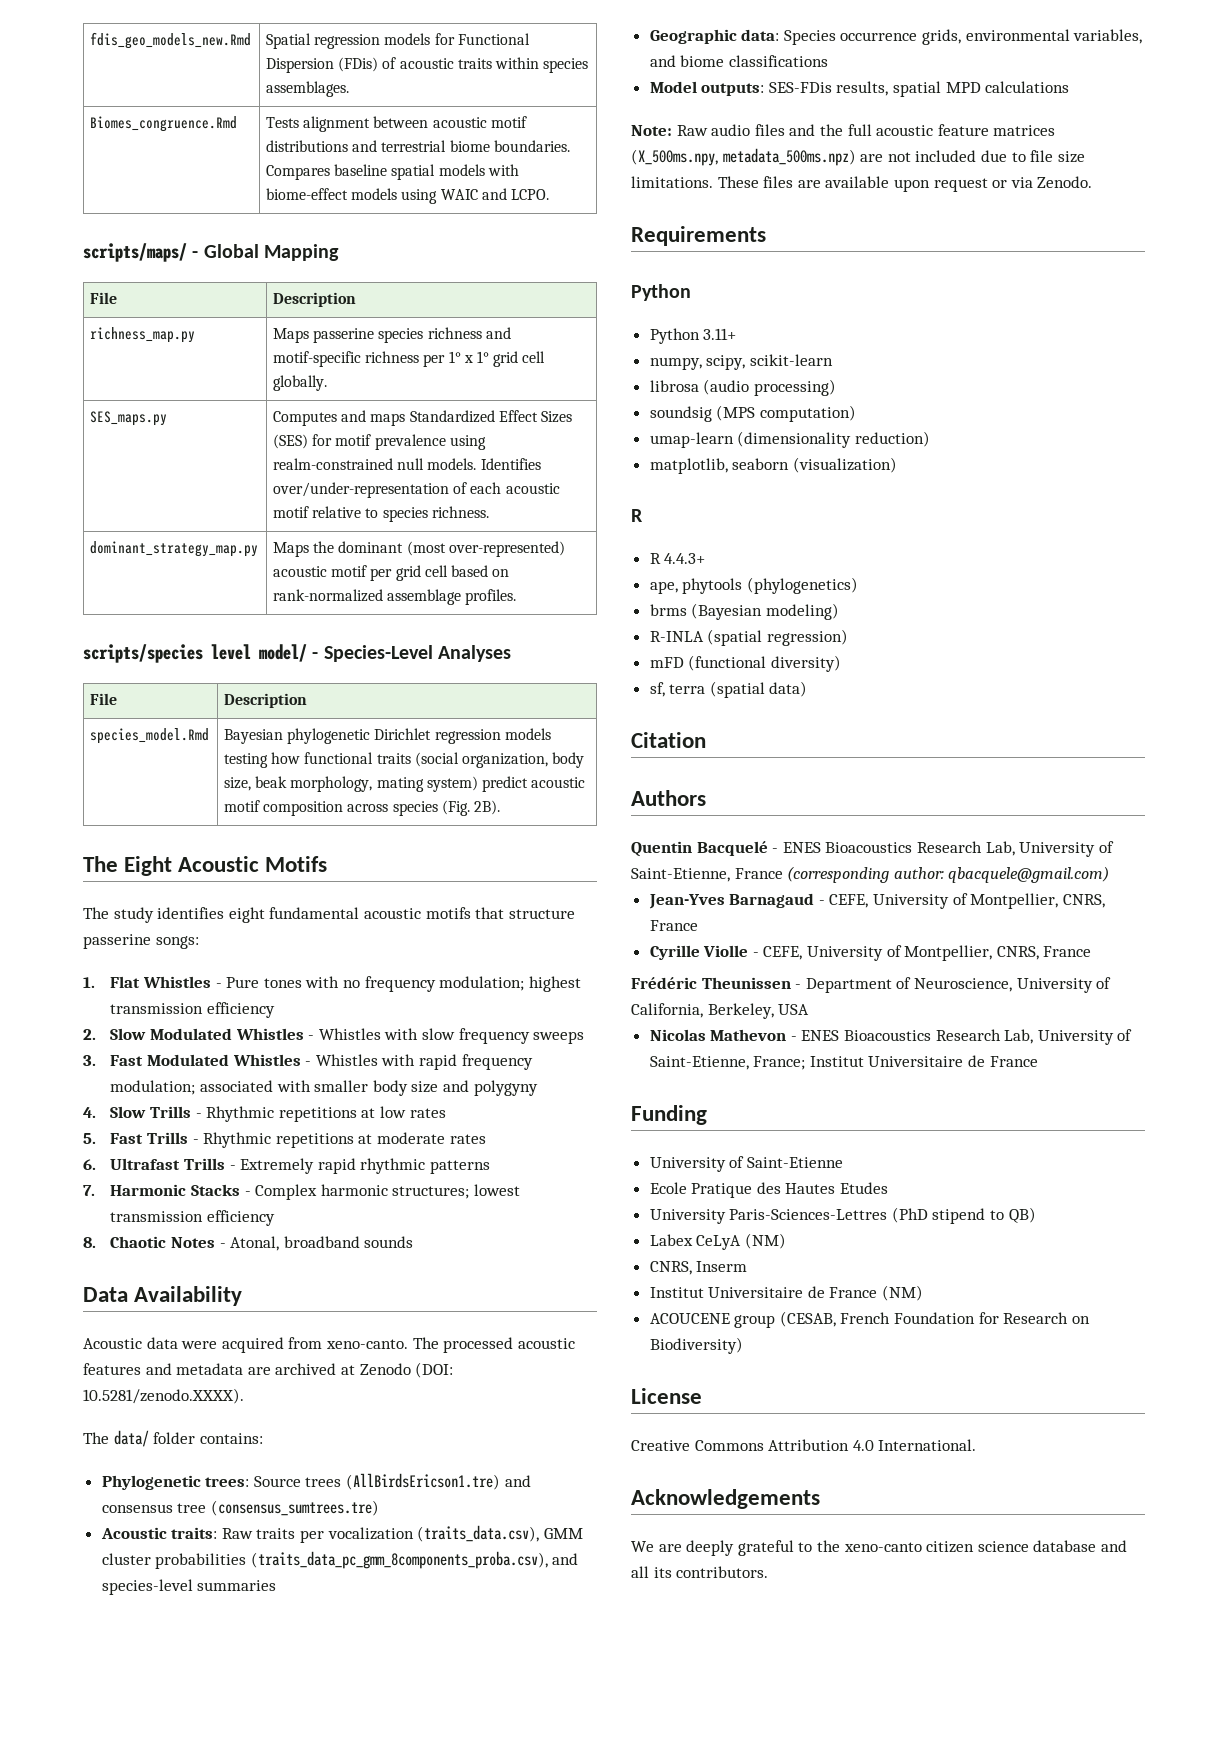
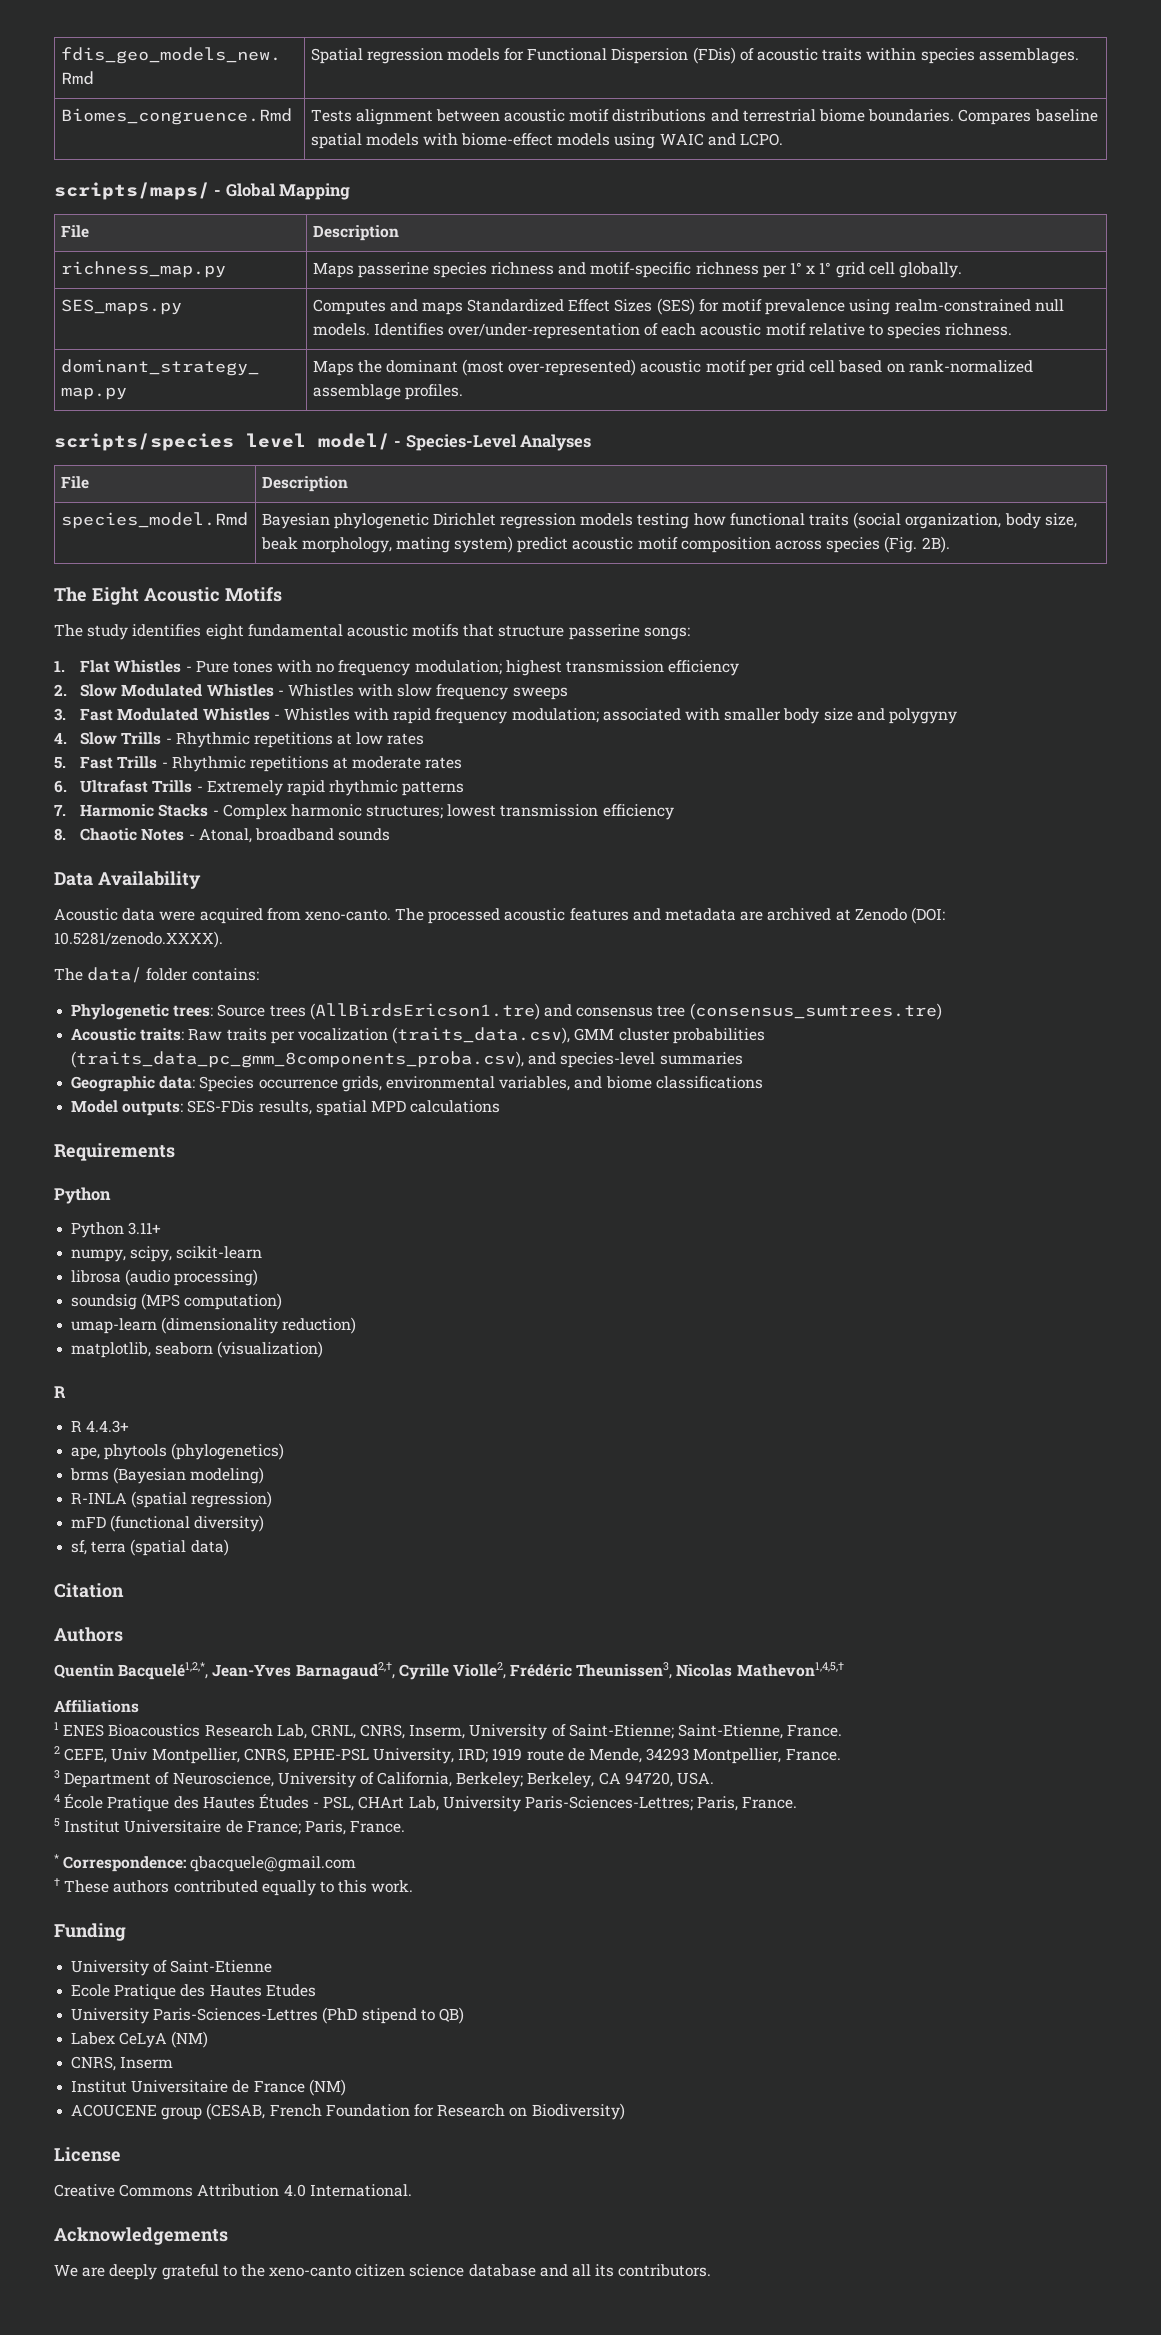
[631,124,1056,136] [631,148,1085,166] [631,176,1093,192] // Note: Raw audio files and the full acoustic feature matrices (X_500ms.npy, metadata_500ms.npz) are not included due to file size limitations. These files are available upon request or via Zenodo. -> (501, 1106) none
[696,841,1114,857] [631,866,1110,883] [648,893,1105,909] [649,920,698,931] [649,945,1092,961] [631,977,802,989] Bacquelé - ENES Bioacoustics Research Lab, University of Saint-Etienne, France (corresponding author: qbacquele@gmail.com) // Jean-Yves Barnagaud - CEFE, University of Montpellier, CNRS, France // Cyrille Violle - CEFE, University of Montpellier, CNRS, France // Frédéric Theunissen - -> [118,1662,844,1680] [54,1700,139,1713] [54,1722,843,1740] [54,1746,841,1764] [54,1770,60,1779] Bacquelé1,2,*, Jean-Yves Barnagaud2,†, Cyrille Violle2, Frédéric Theunissen3, Nicolas Mathevon1,4,5,† // Affiliations // 1 ENES Bioacoustics Research Lab, CRNL, CNRS, Inserm, University of Saint-Etienne; Saint-Etienne, France. // 2 CEFE, Univ Montpellier, CNRS, EPHE-PSL University, IRD; 1919 route de Mende, 34293 Montpellier, France. // 3
[707,1003,810,1019] [649,1029,1133,1045] [649,1055,1038,1070] Berkeley, USA // Nicolas Mathevon - ENES Bioacoustics Research Lab, University of Saint-Etienne, France; Institut Universitaire de France -> [456,1772,715,1788] [54,1794,798,1812] [54,1818,406,1835] [54,1854,357,1872] [54,1878,414,1896] Berkeley; Berkeley, CA 94720, USA. // 4 École Pratique des Hautes Études - PSL, CHArt Lab, University Paris-Sciences-Lettres; Paris, France. // 5 Institut Universitaire de France; Paris, France. // * Correspondence: qbacquele@gmail.com // † These authors contributed equally to this work.

